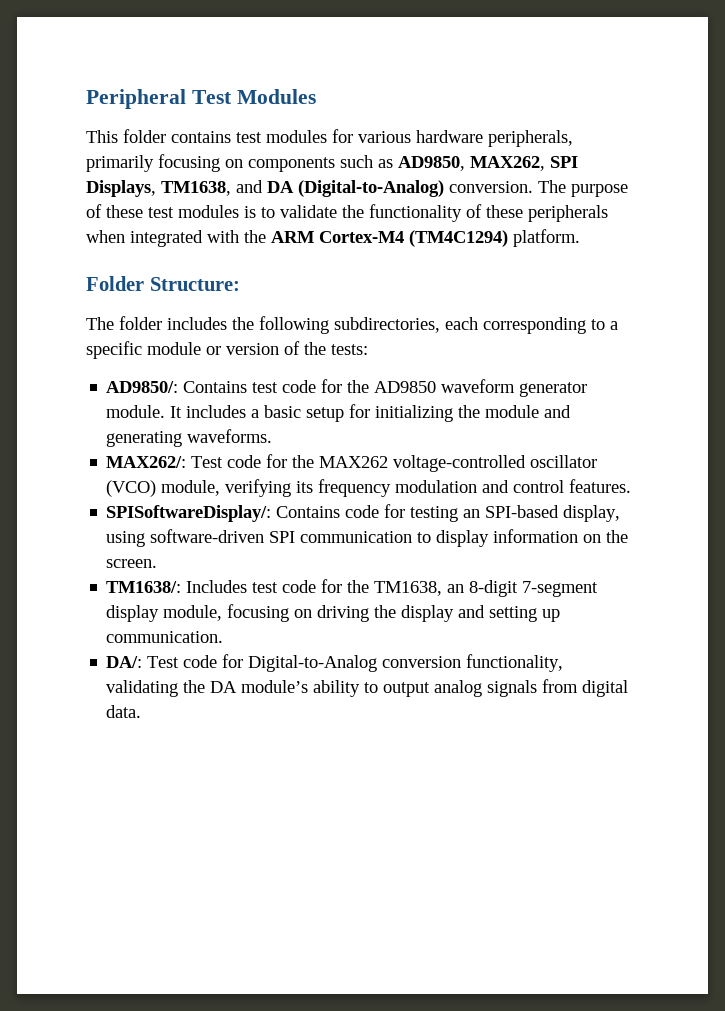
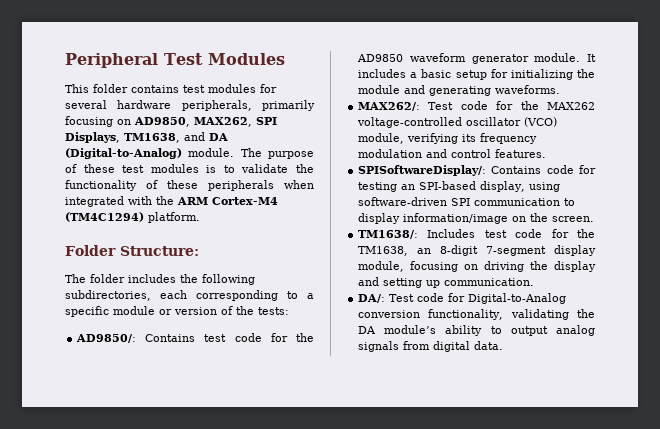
[358,131,411,143] various -> [65,100,107,109] several
[248,155,393,172] components such as -> (131, 122) none
[449,181,533,193] conversion. -> [188,148,235,157] module.
[493,529,579,543] information -> [403,213,509,224] information/image

